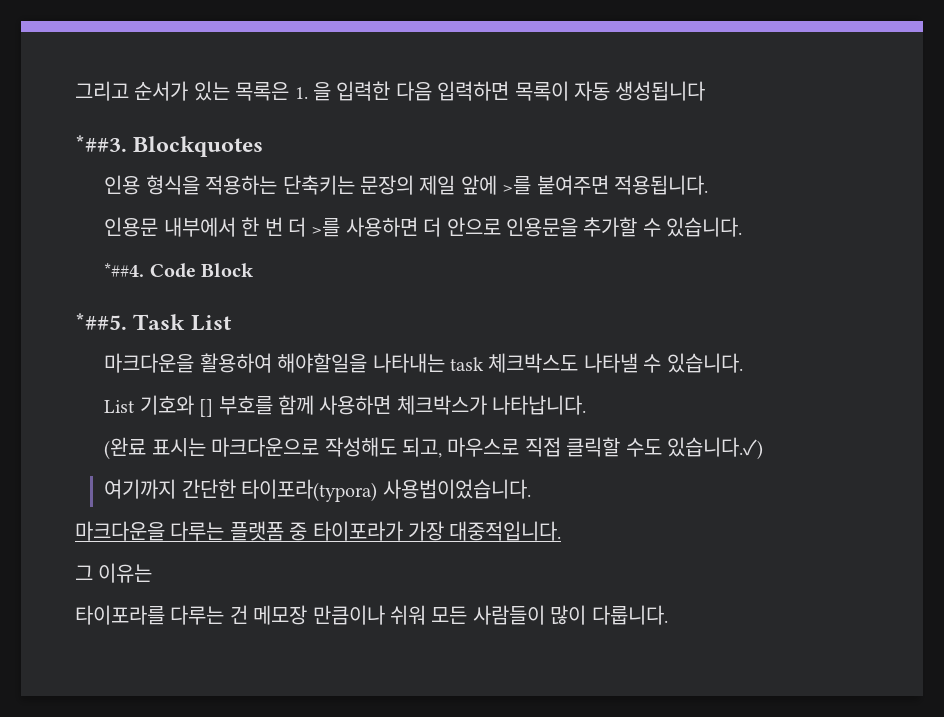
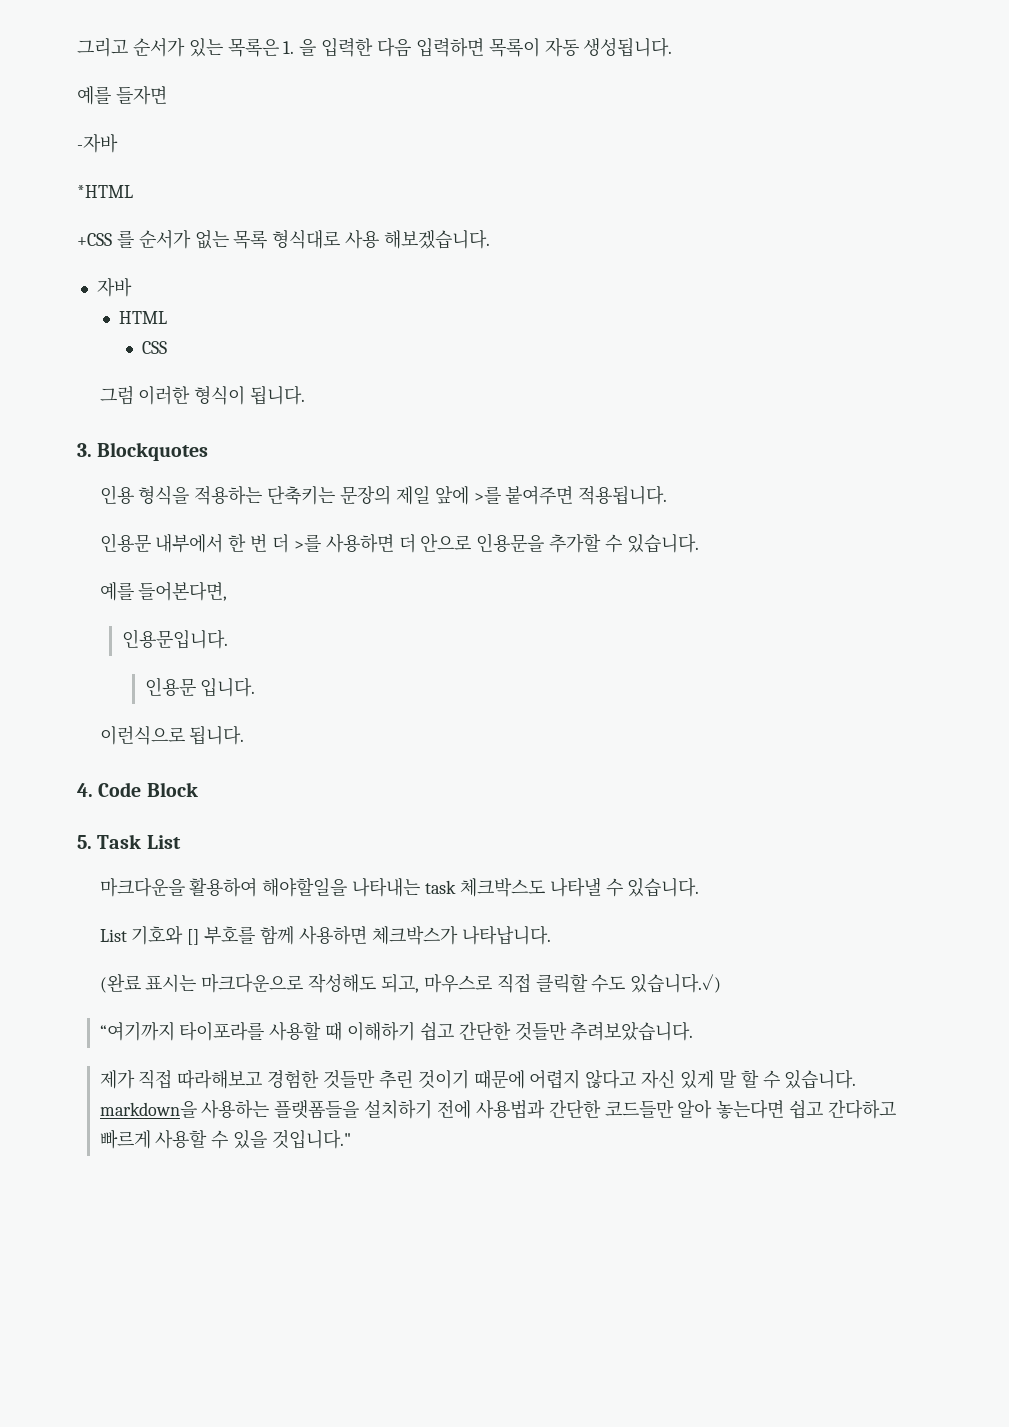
[615,81,706,101] [75,135,127,152] 생성됩니다 // *##3. -> [583,37,673,57] [77,85,167,105] [77,133,118,153] [77,185,133,198] [77,229,491,249] [96,277,132,297] [119,311,168,324] [141,341,167,354] [99,385,306,405] [77,443,92,457] 생성됩니다. // 예를 들자면 // -자바 // *HTML // +CSS 를 순서가 없는 목록 형식대로 사용 해보겠습니다. // 자바 // HTML // CSS // 그럼 이러한 형식이 됩니다. // 3.
[104,263,145,277] *##4. -> [99,581,228,601] [122,629,229,649] [144,677,256,697] [99,725,245,745] [77,783,93,797] 예를 들어본다면, // 인용문입니다. // 인용문 입니다. // 이런식으로 됩니다. // 4.
[75,313,127,330] *##5. -> [77,835,92,849] 5.
[104,479,531,502] [75,521,562,541] [75,563,153,583] [75,605,668,625] 여기까지 간단한 타이포라(typora) 사용법이었습니다. // 마크다운을 다루는 플랫폼 중 타이포라가 가장 대중적입니다. // 그 이유는 // 타이포라를 다루는 건 메모장 만큼이나 쉬워 모든 사람들이 많이 다룹니다. -> [99,1021,694,1041] [99,1069,857,1089] [99,1099,897,1119] [99,1129,351,1149] “여기까지 타이포라를 사용할 때 이해하기 쉽고 간단한 것들만 추려보았습니다. // 제가 직접 따라해보고 경험한 것들만 추린 것이기 때문에 어렵지 않다고 자신 있게 말 할 수 있습니다. markdown을 사용하는 플랫폼들을 설치하기 전에 사용법과 간단한 코드들만 알아 놓는다면 쉽고 간다하고 빠르게 사용할 수 있을 것입니다."

